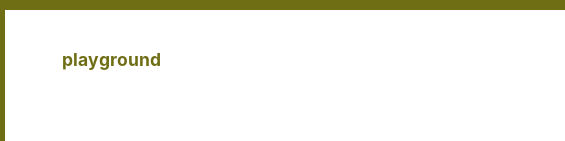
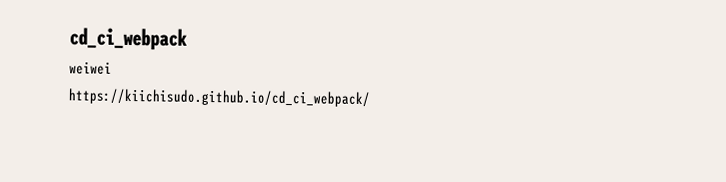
[62,53,161,70] playground -> [69,27,188,51] [69,61,112,75] [68,88,370,108] cd_ci_webpack // weiwei // https://kiichisudo.github.io/cd_ci_webpack/

